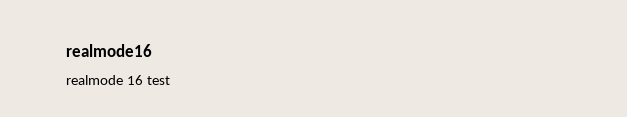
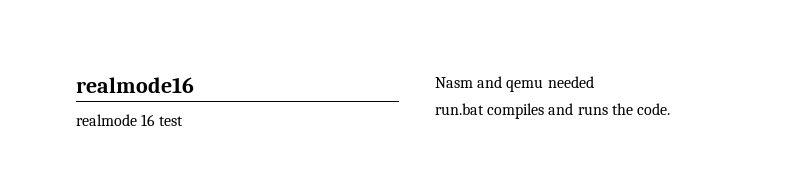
(170, 80) none -> [435,76,594,92] [435,103,670,119] // Nasm and qemu needed // run.bat compiles and runs the code.

